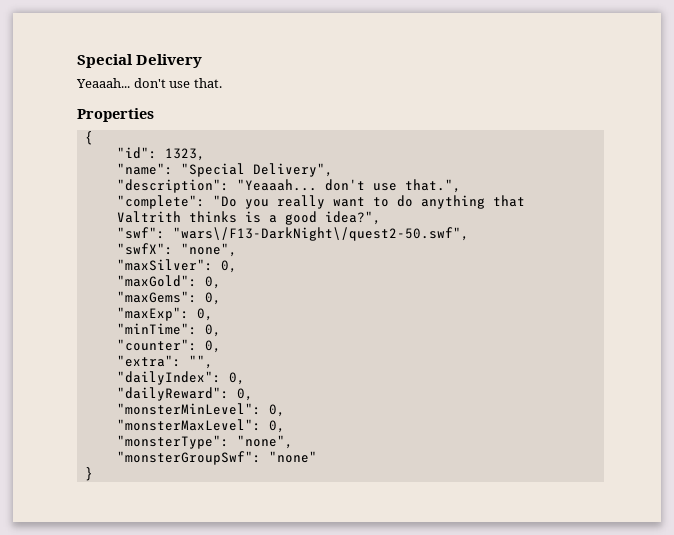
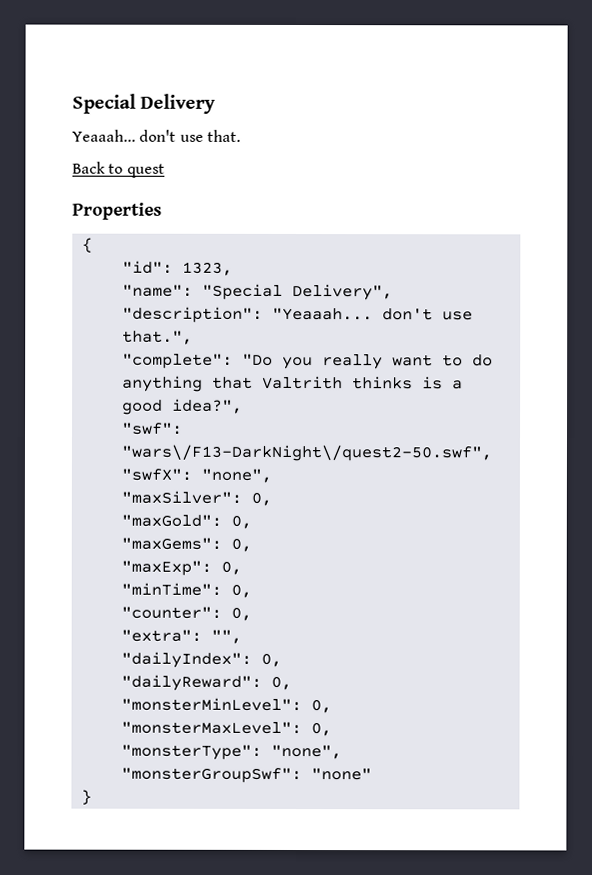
(222, 83) none -> [72,161,165,178] // Back to quest

